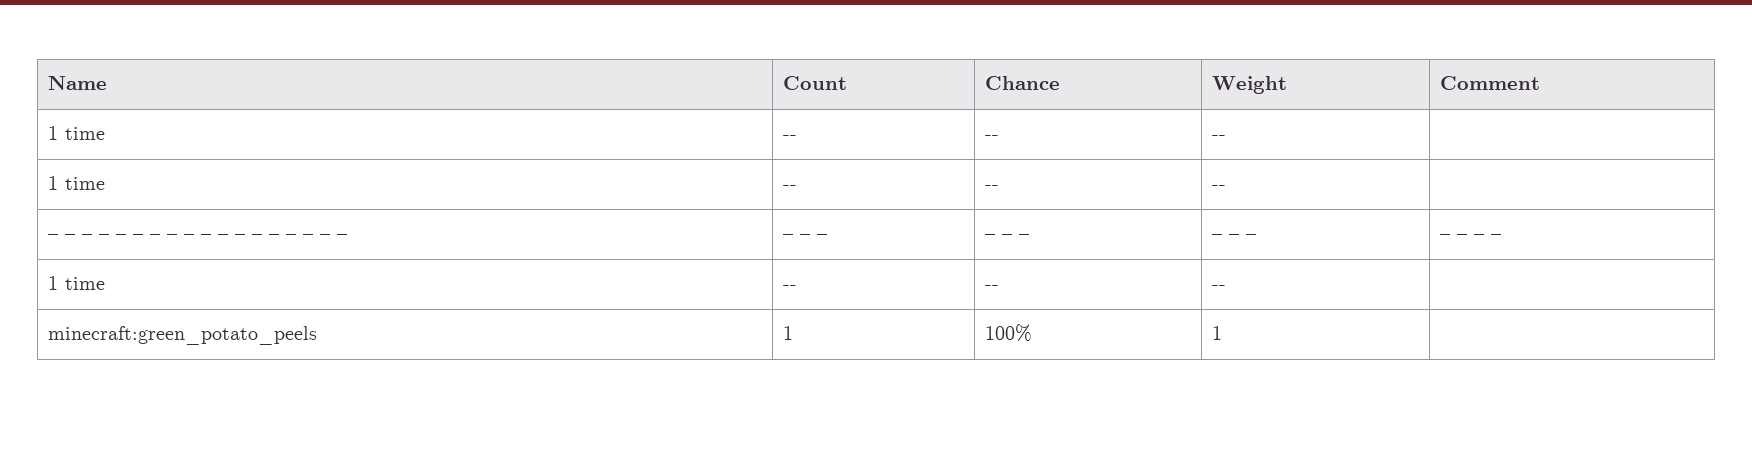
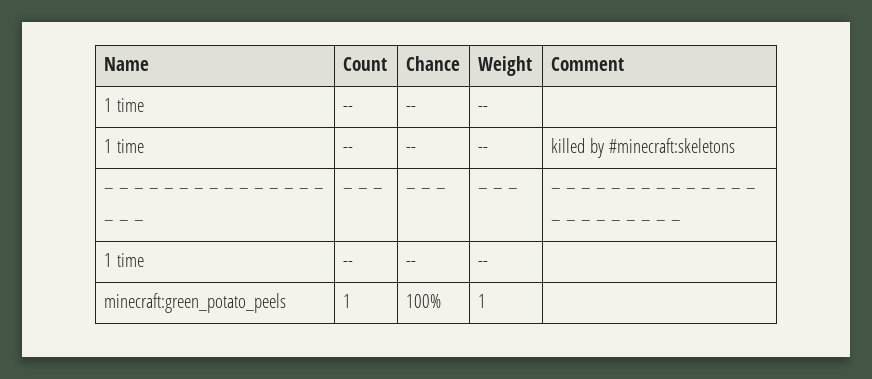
(1227, 187) none -> [550,138,735,158] killed by #minecraft:skeletons
(1502, 237) none -> [610,188,756,194] [550,220,681,226] – – – – – – – – – – – – – – – – – – –

